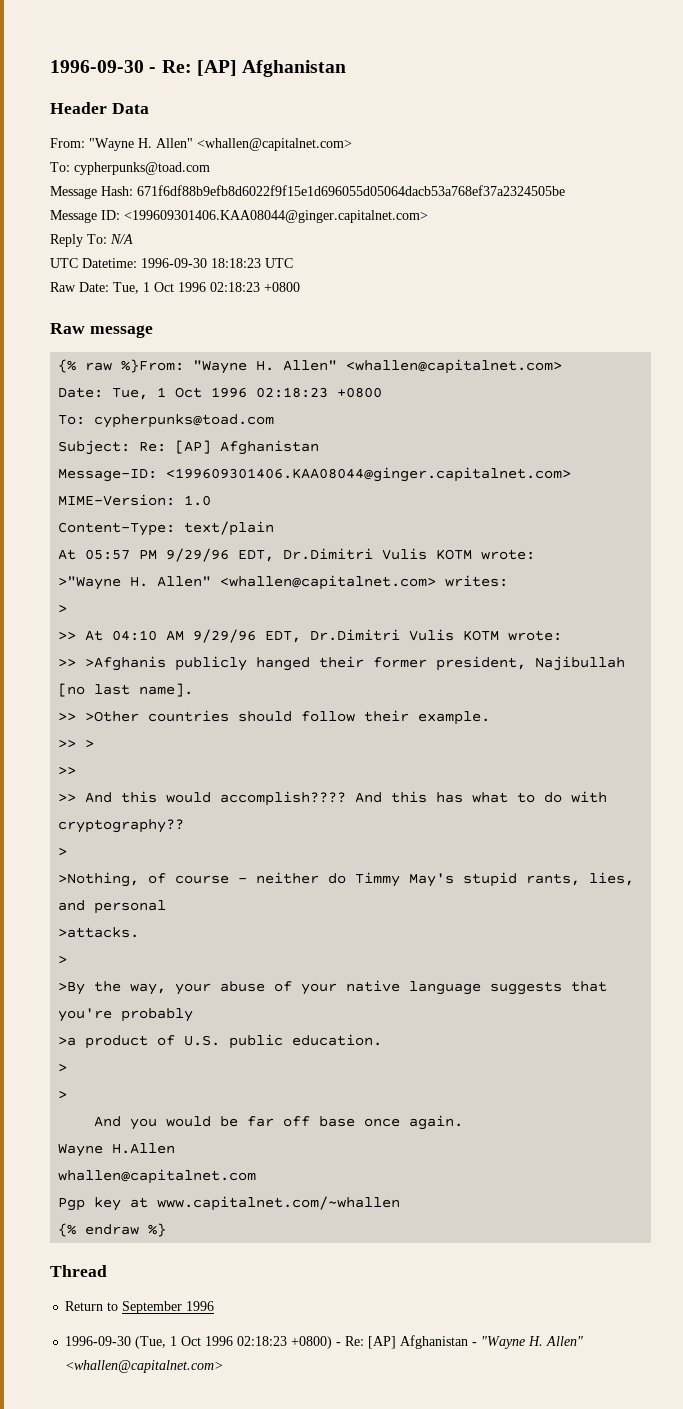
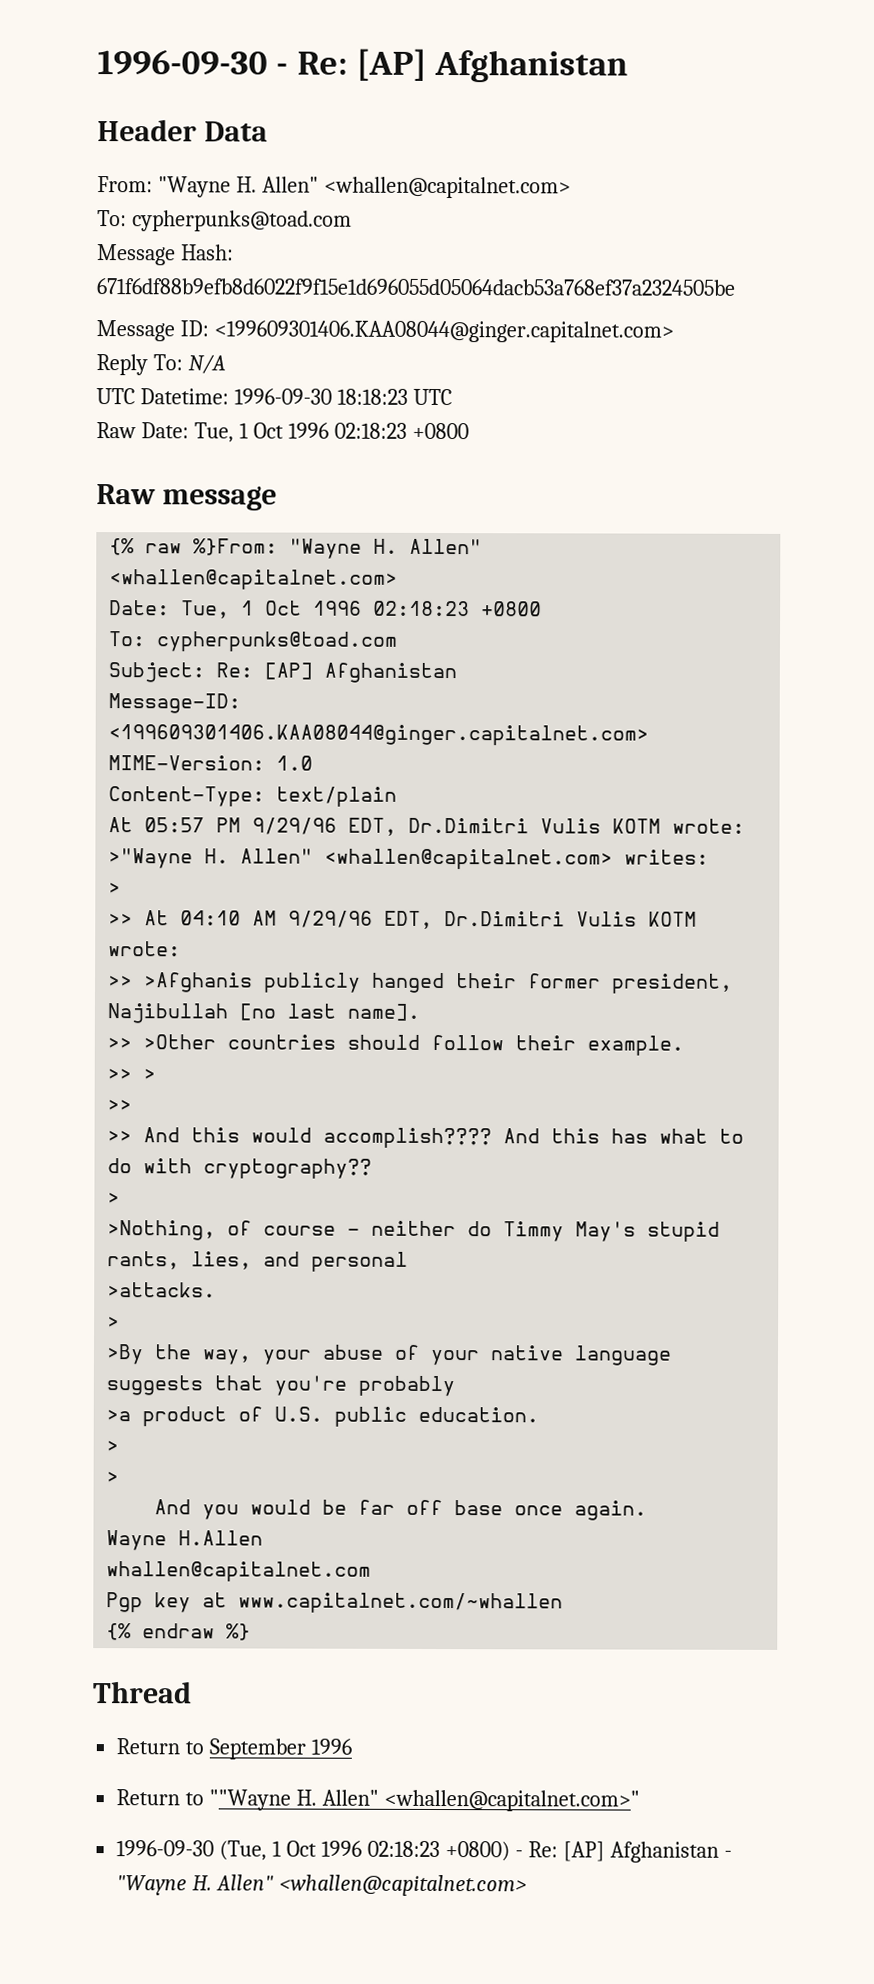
(215, 1306) none -> [116,1789,640,1812] // Return to ""Wayne H. Allen" <whallen@capitalnet.com>"

